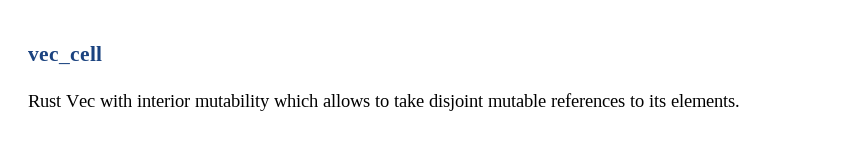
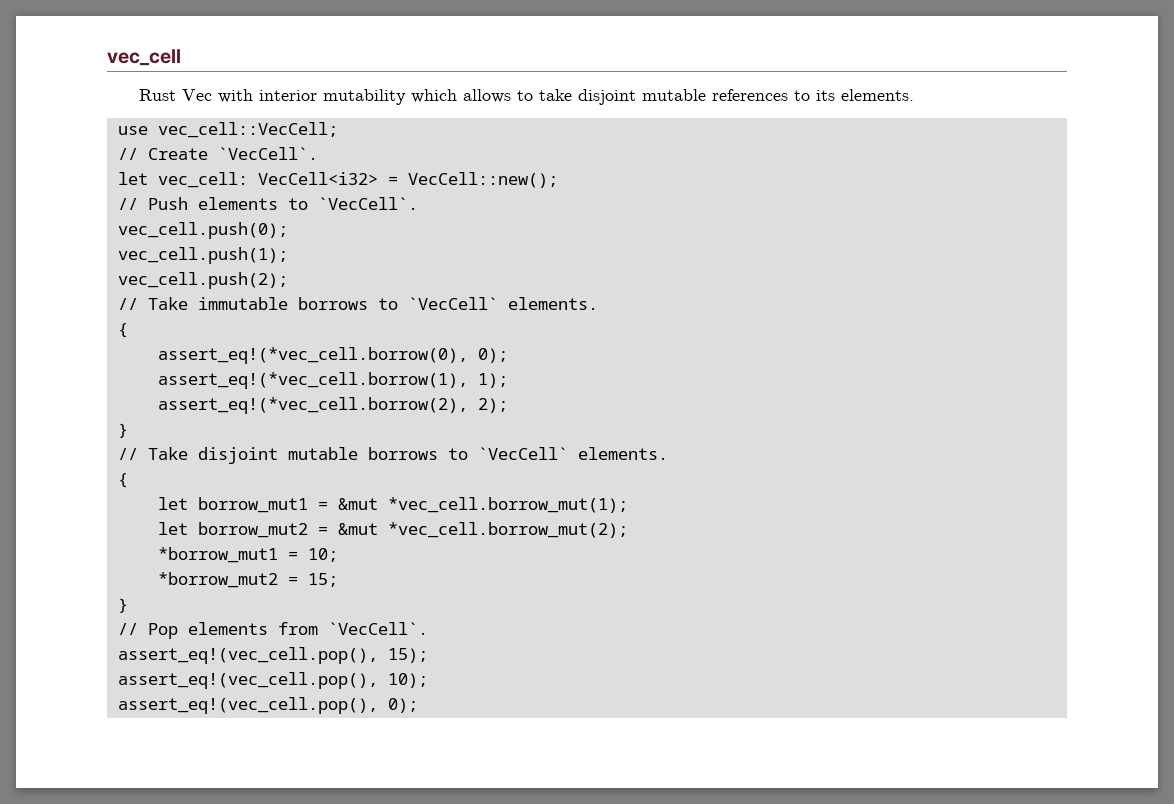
(740, 100) none -> [117,122,338,138] [117,147,318,160] [117,172,558,188] [117,197,418,210] [117,222,288,239] [117,247,288,264] [117,272,288,289] [117,297,598,310] [117,323,128,338] [157,347,508,364] [157,372,508,389] [157,397,508,414] [117,423,128,438] [117,447,668,464] [117,473,128,488] [157,497,628,513] [157,522,628,538] [157,547,338,563] [157,572,338,588] [117,598,128,613] [117,622,428,639] [117,647,428,664] [117,672,428,689] [117,697,418,714] // use vec_cell::VecCell; // // Create `VecCell`. // let vec_cell: VecCell<i32> = VecCell::new(); // // Push elements to `VecCell`. // vec_cell.push(0); // vec_cell.push(1); // vec_cell.push(2); // // Take immutable borrows to `VecCell` elements. // { // assert_eq!(*vec_cell.borrow(0), 0); // assert_eq!(*vec_cell.borrow(1), 1); // assert_eq!(*vec_cell.borrow(2), 2); // } // // Take disjoint mutable borrows to `VecCell` elements. // { // let borrow_mut1 = &mut *vec_cell.borrow_mut(1); // let borrow_mut2 = &mut *vec_cell.borrow_mut(2); // *borrow_mut1 = 10; // *borrow_mut2 = 15; // } // // Pop elements from `VecCell`. // assert_eq!(vec_cell.pop(), 15); // assert_eq!(vec_cell.pop(), 10); // assert_eq!(vec_cell.pop(), 0);

